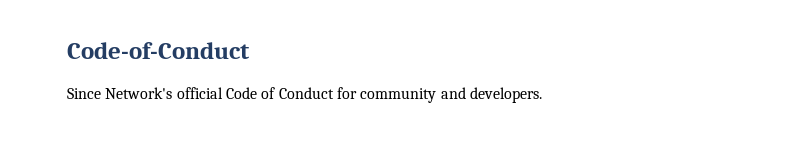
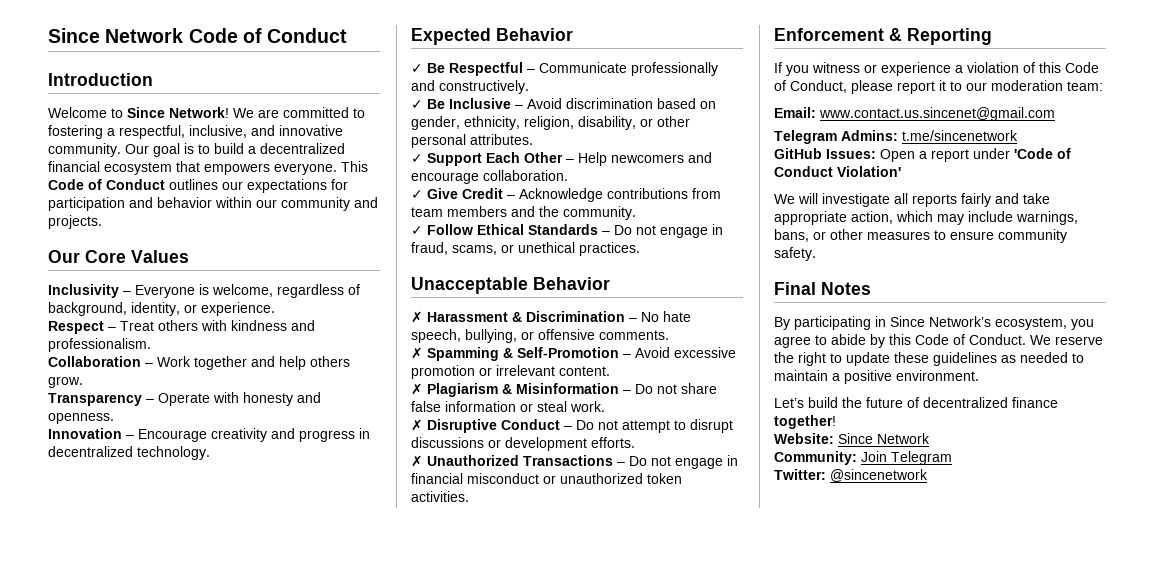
[67,42,250,59] [67,87,542,103] Code-of-Conduct // Since Network's official Code of Conduct for community and developers. -> [48,28,348,43] [48,73,153,86] [48,107,365,118] [48,125,343,139] [48,143,345,157] [48,161,368,175] [48,179,348,193] [48,197,378,211] [48,215,102,229] [48,250,189,263] [48,284,360,298] [48,302,275,316] [48,320,315,334] [48,338,151,352] [48,356,350,370] [48,376,83,388] [48,392,321,406] [48,413,114,424] [48,428,370,442] [48,446,210,460] [411,28,573,45] [411,62,718,76] [411,80,529,94] [411,98,716,109] [411,116,690,130] [411,134,533,148] [411,152,712,166] [411,170,568,184] [411,188,721,202] [411,206,636,220] [411,224,723,238] [411,242,640,256] [411,277,610,294] [411,311,691,323] [411,329,669,343] [411,347,736,361] [411,365,610,379] [411,383,717,397] [411,401,605,412] [411,419,733,433] [411,437,635,451] [411,455,738,469] [411,473,682,484] [411,491,469,502] [774,28,992,45] [774,62,1099,76] [774,80,1103,94] [774,107,1055,121] [774,130,1018,144] [774,148,1071,162] [774,166,901,177] [774,193,1050,207] [774,211,1078,225] [774,229,1067,243] [774,247,816,261] [774,282,871,295] [774,316,1094,330] [774,334,1103,348] [774,352,1084,366] [774,370,979,384] [774,397,1058,408] [774,415,836,429] [774,433,930,444] [774,451,952,465] [774,469,928,482] Since Network Code of Conduct // Introduction // Welcome to Since Network! We are committed to fostering a respectful, inclusive, and innovative community. Our goal is to build a decentralized financial ecosystem that empowers everyone. This Code of Conduct outlines our expectations for participation and behavior within our community and projects. // Our Core Values // Inclusivity – Everyone is welcome, regardless of background, identity, or experience. // Respect – Treat others with kindness and professionalism. // Collaboration – Work together and help others grow. // Transparency – Operate with honesty and openness. // Innovation – Encourage creativity and progress in decentralized technology. // Expected Behavior // ✓ Be Respectful – Communicate professionally and constructively. // ✓ Be Inclusive – Avoid discrimination based on gender, ethnicity, religion, disability, or other personal attributes. // ✓ Support Each Other – Help newcomers and encourage collaboration. // ✓ Give Credit – Acknowledge contributions from team members and the community. // ✓ Follow Ethical Standards – Do not engage in fraud, scams, or unethical practices. // Unacceptable Behavior // ✗ Harassment & Discrimination – No hate speech, bullying, or offensive comments. // ✗ Spamming & Self-Promotion – Avoid excessive promotion or irrelevant content. // ✗ Plagiarism & Misinformation – Do not share false information or steal work. // ✗ Disruptive Conduct – Do not attempt to disrupt discussions or development efforts. // ✗ Unauthorized Transactions – Do not engage in financial misconduct or unauthorized token activities. // Enforcement & Reporting // If you witness or experience a violation of this Code of Conduct, please report it to our moderation team: // Email: www.contact.us.sincenet@gmail.com // Telegram Admins: t.me/sincenetwork // GitHub Issues: Open a report under 'Code of Conduct Violation' // We will investigate all reports fairly and take appropriate action, which may include warnings, bans, or other measures to ensure community safety. // Final Notes // By participating in Since Network’s ecosystem, you agree to abide by this Code of Conduct. We reserve the right to update these guidelines as needed to maintain a positive environment. // Let’s build the future of decentralized finance together! // Website: Since Network // Community: Join Telegram // Twitter: @sincenetwork

